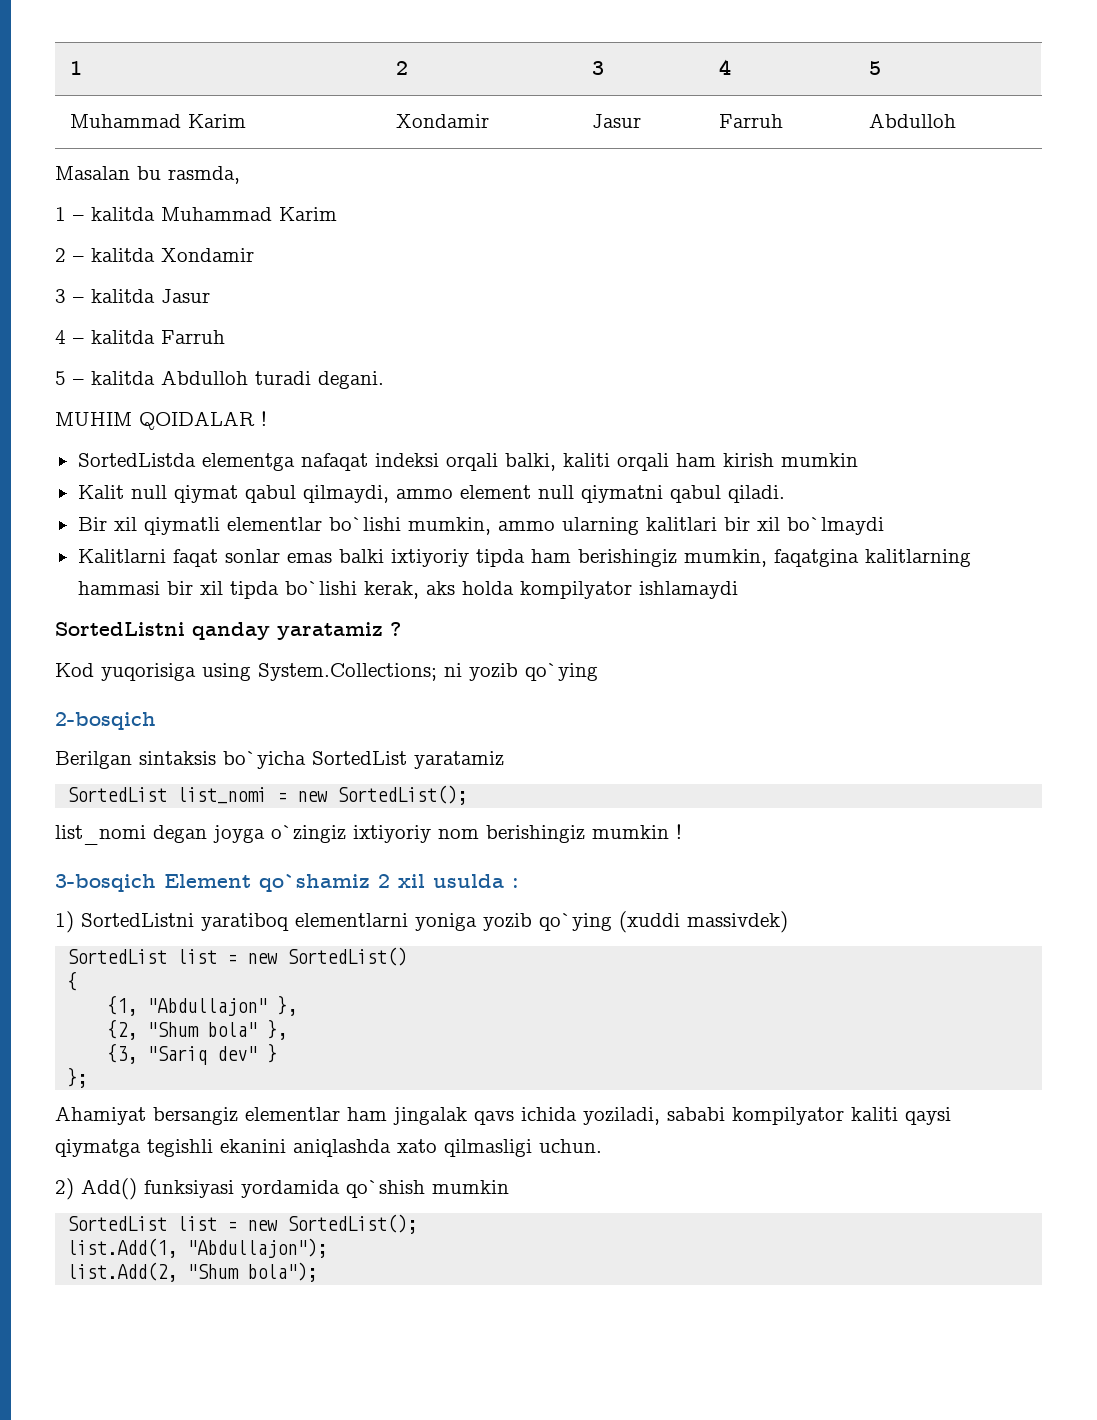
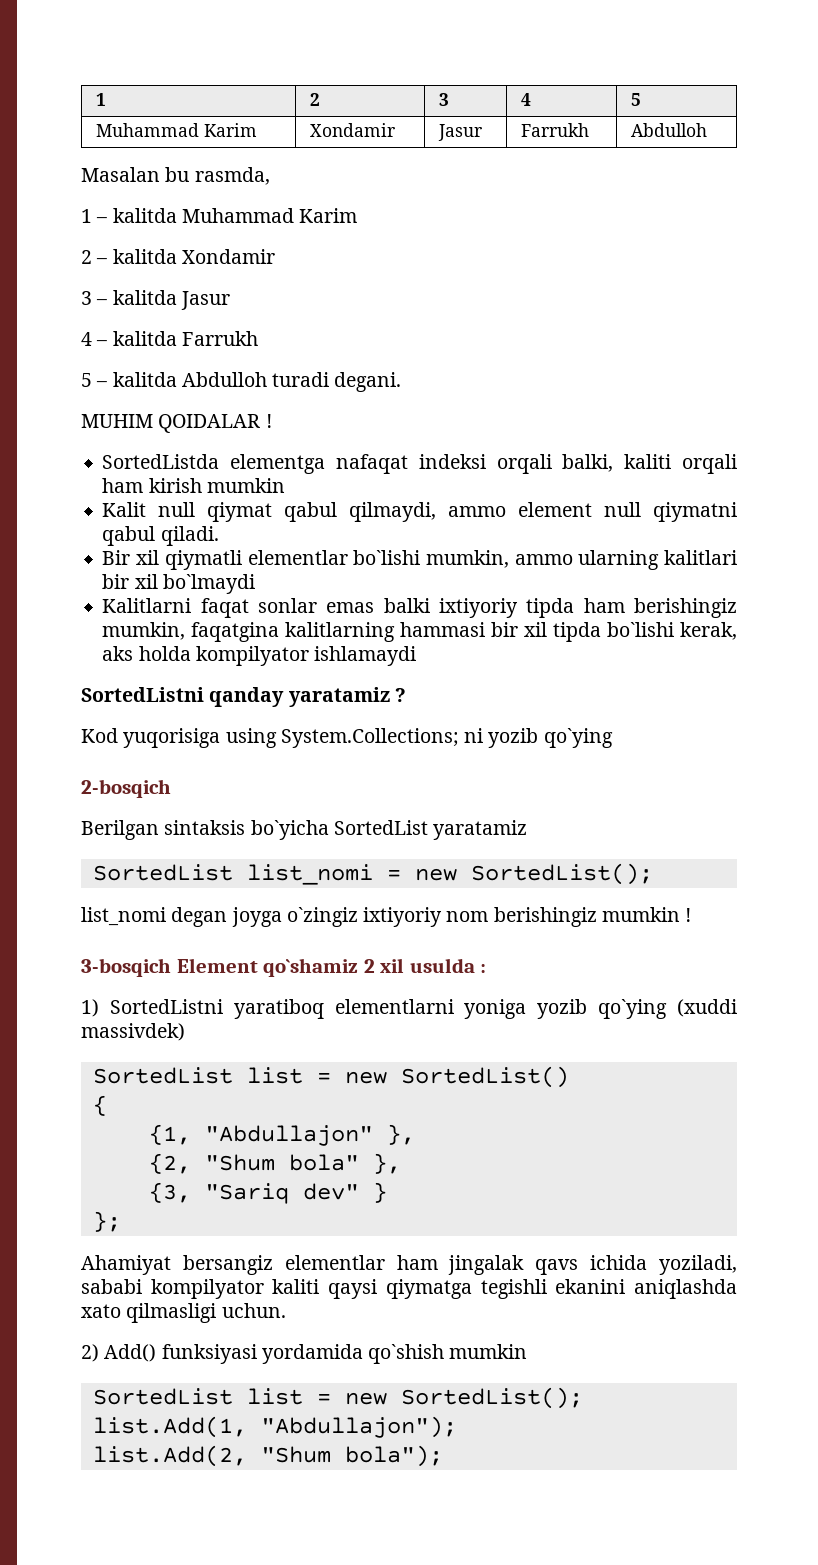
[719,114,784,128] Farruh -> [521,123,590,137] Farrukh
[161,330,225,344] Farruh -> [181,331,258,346] Farrukh

